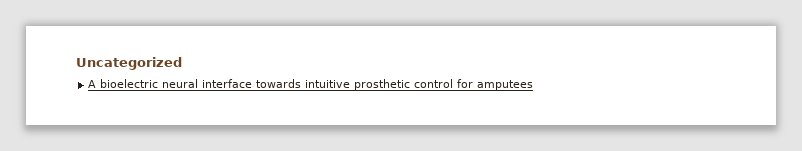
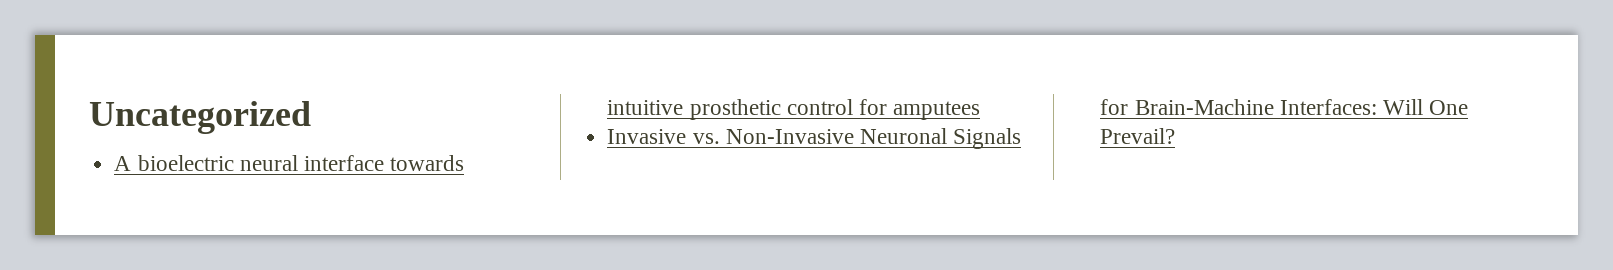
(534, 85) none -> [607,128,1022,149] [1100,99,1469,115] [1100,128,1176,144] // Invasive vs. Non-Invasive Neuronal Signals for Brain-Machine Interfaces: Will One Prevail?

